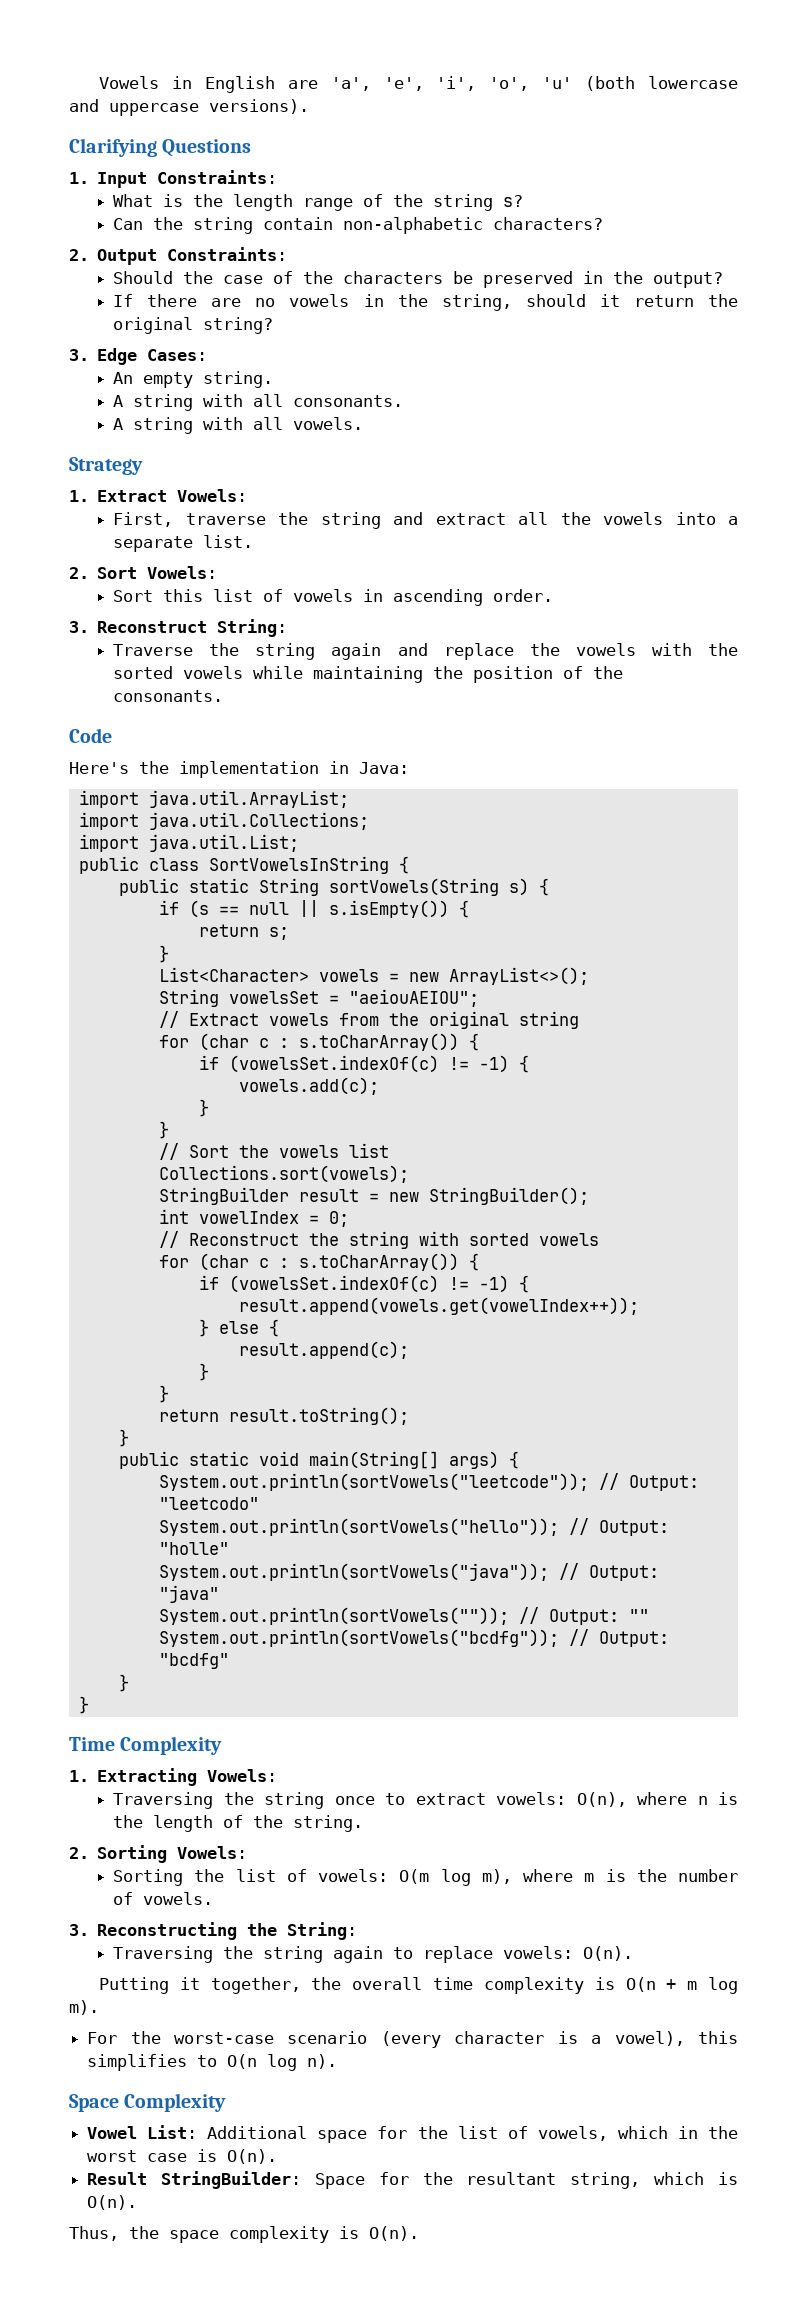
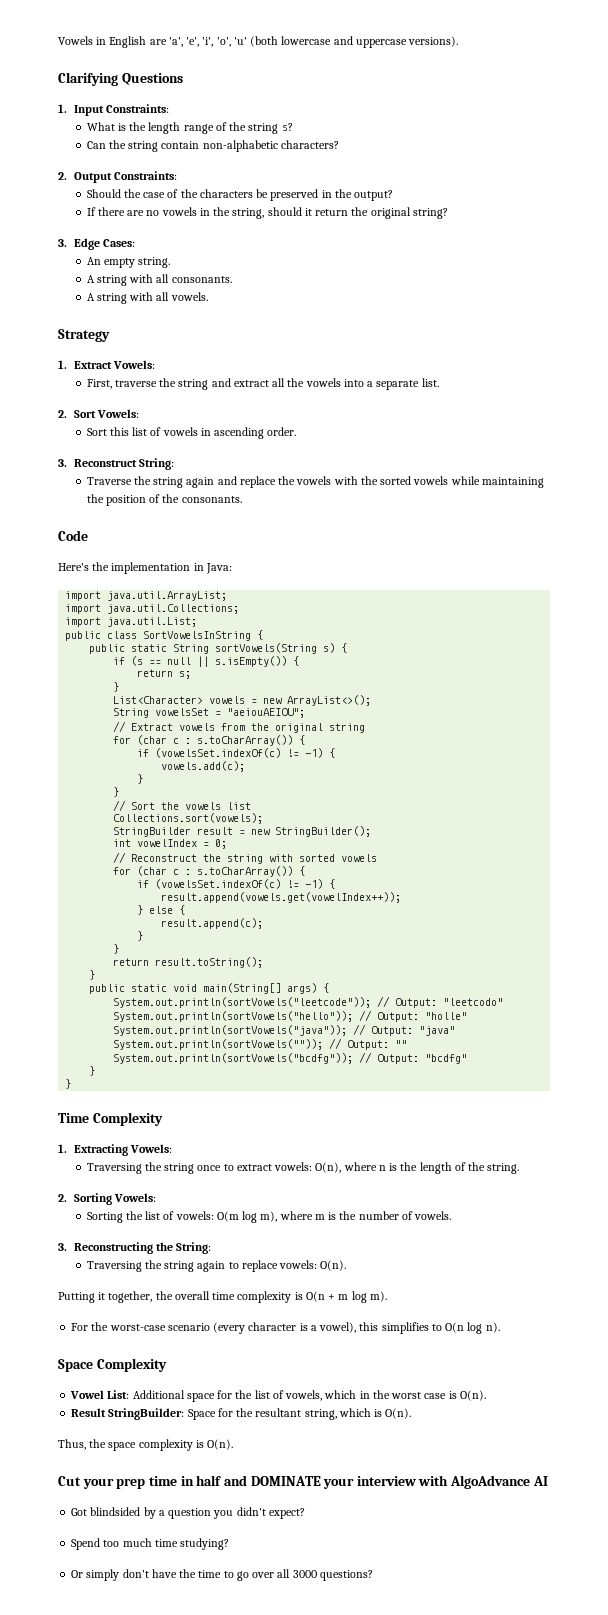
(419, 2233) none -> [58,1475,548,1489] [71,1507,305,1519] [71,1538,230,1550] [71,1569,373,1581] // Cut your prep time in half and DOMINATE your interview with AlgoAdvance AI // Got blindsided by a question you didn't expect? // Spend too much time studying? // Or simply don't have the time to go over all 3000 questions?

